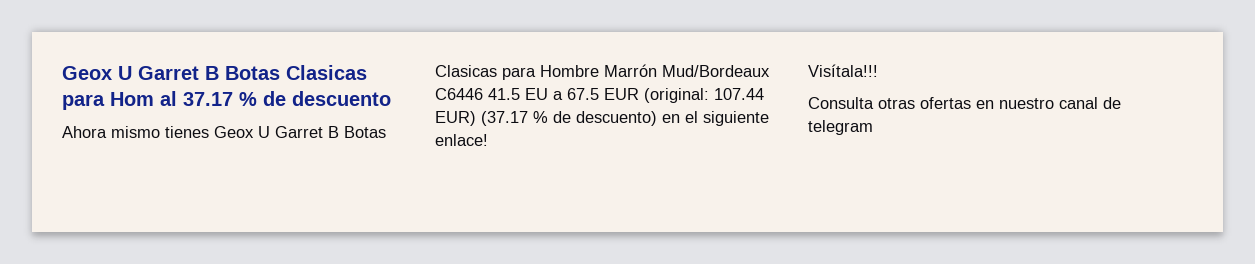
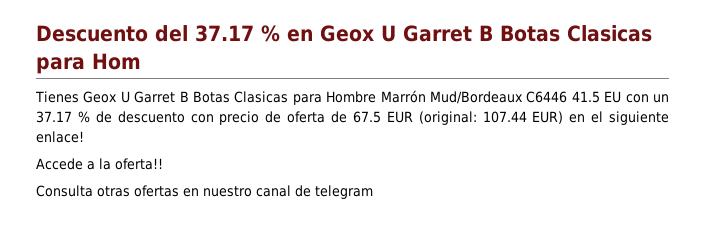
(62, 73) none -> [36,25,313,42] Descuento del 37.17 % en
[160,91,391,106] [62,126,209,138] al 37.17 % de descuento // Ahora mismo tienes -> [35,91,79,103] // Tienes
[553,91,563,100] a -> [625,94,669,103] [36,111,347,125] con un 37.17 % de descuento con precio de oferta de
[481,111,657,126] (37.17 % de descuento) -> (564, 117) none
[808,64,878,77] Visítala!!! -> [36,158,163,170] Accede a la oferta!!

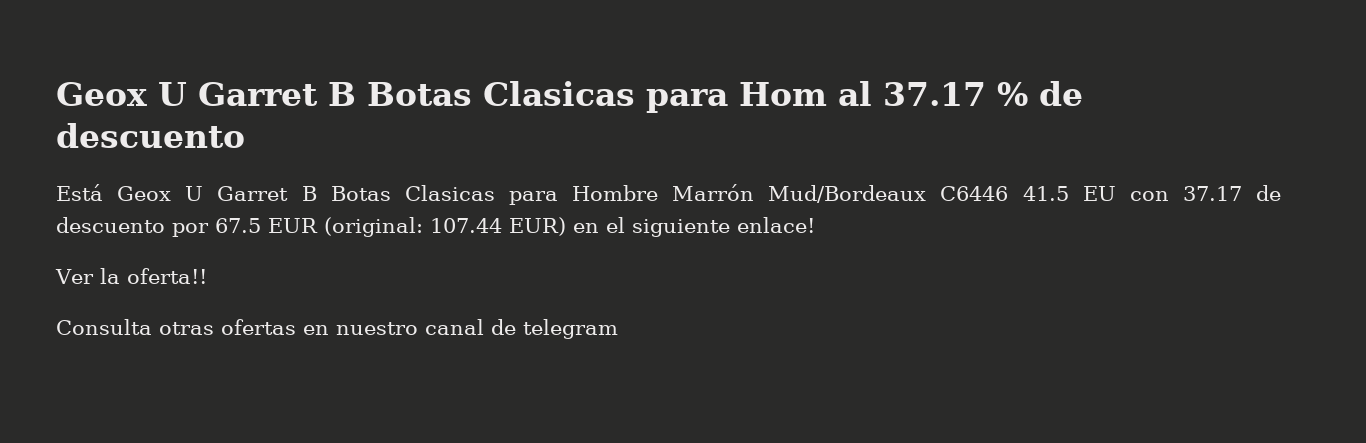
[36,25,313,42] Descuento del 37.17 % en -> (56, 94) none
[35,91,79,103] // Tienes -> [838,81,1083,106] [56,123,245,148] [56,184,103,201] al 37.17 % de descuento // Está
[652,94,669,103] [36,111,347,125] un 37.17 % de descuento con precio de oferta de -> [1182,185,1281,201] [56,217,209,237] 37.17 de descuento por
[36,158,95,170] Accede a -> [55,269,94,284] Ver

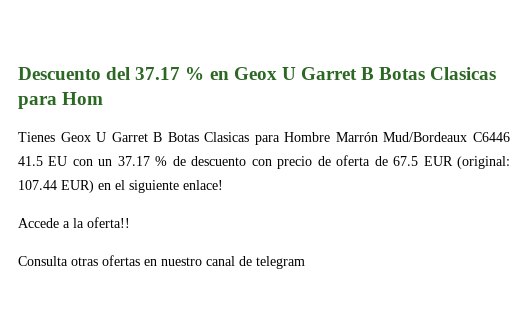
(56, 94) none -> [18,67,229,80] Descuento del 37.17 % en
[838,81,1083,106] [56,123,245,148] [56,184,103,201] al 37.17 % de descuento // Está -> [18,132,55,142] // Tienes
[1182,185,1281,201] [56,217,209,237] 37.17 de descuento por -> [98,155,388,169] un 37.17 % de descuento con precio de oferta de
[55,269,94,284] Ver -> [18,218,70,228] Accede a

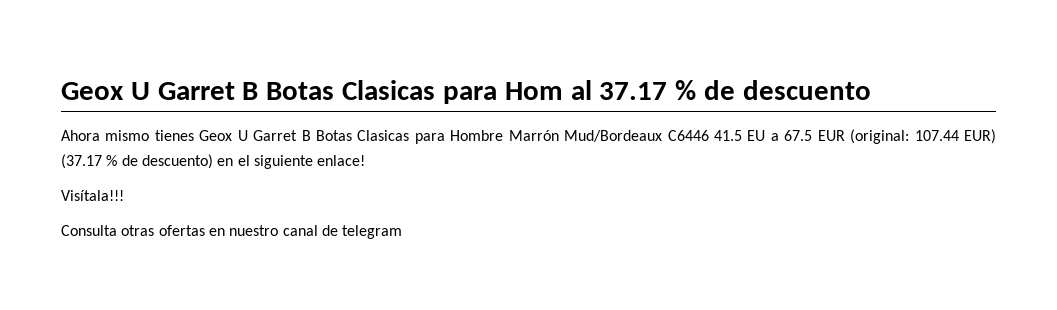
[18,67,229,80] Descuento del 37.17 % en -> (61, 91) none
[18,132,55,142] // Tienes -> [570,80,871,100] [61,130,194,141] al 37.17 % de descuento // Ahora mismo tienes
[72,155,388,169] con un 37.17 % de descuento con precio de oferta de -> [770,133,779,141] a
(94, 186) none -> [61,154,213,169] (37.17 % de descuento)
[18,217,130,228] Accede a la oferta!! -> [61,190,124,201] Visítala!!!

